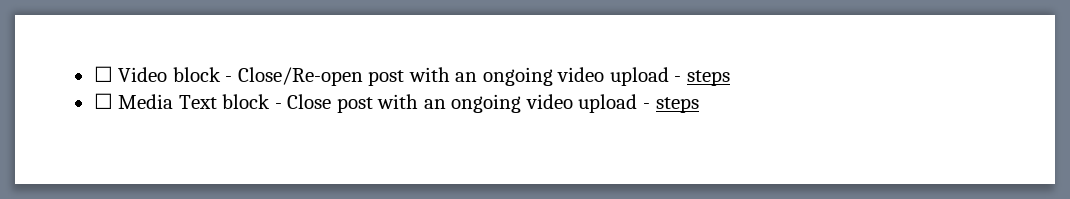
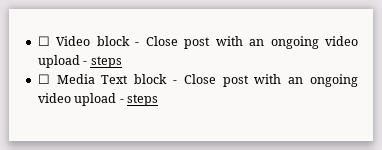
[237,67,363,86] Close/Re-open -> [145,36,178,46] Close

